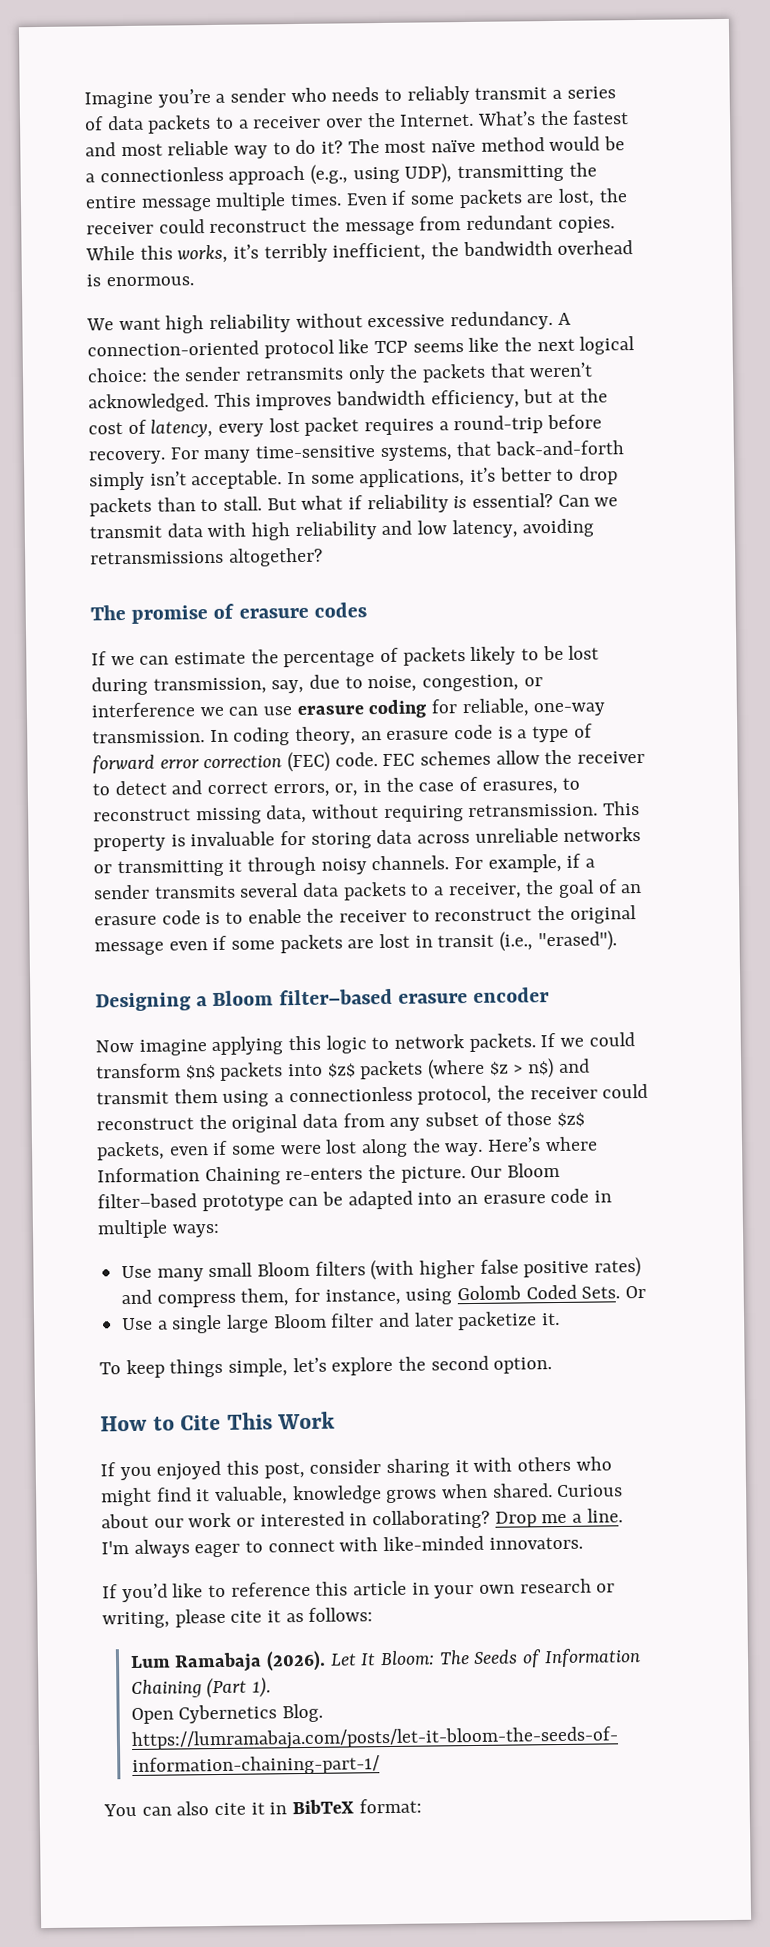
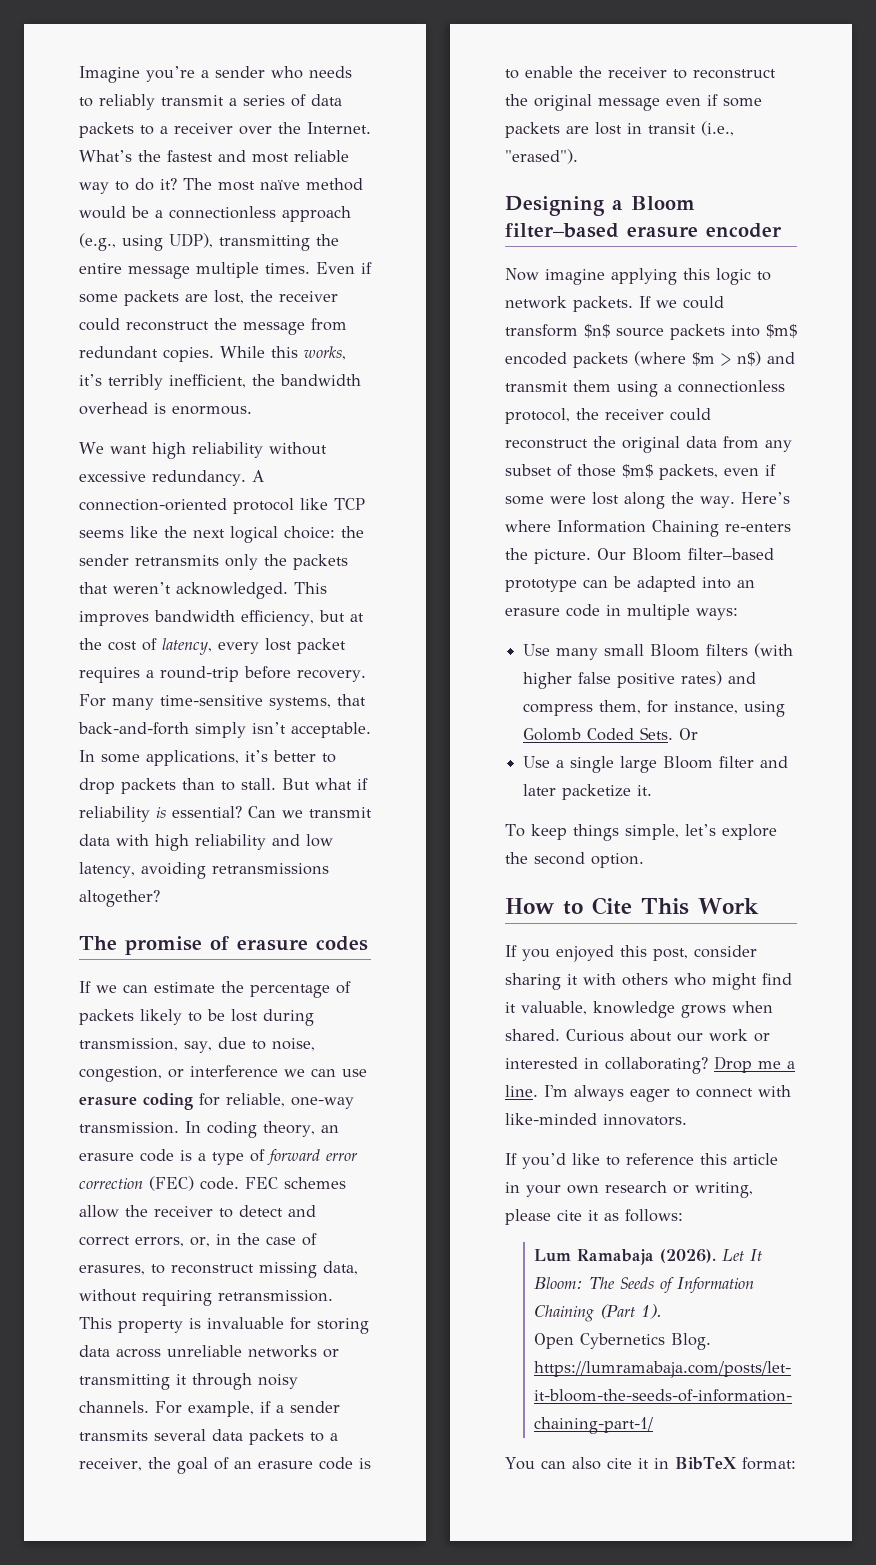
(216, 1072) none -> [616,327,664,337] source
[327,1063,356,1078] $z$ -> [766,324,797,338] [505,352,567,365] $m$ encoded
[489,1061,509,1076] $z -> [692,352,715,366] $m
[557,1112,586,1127] $z$ -> [622,464,653,478] $m$

